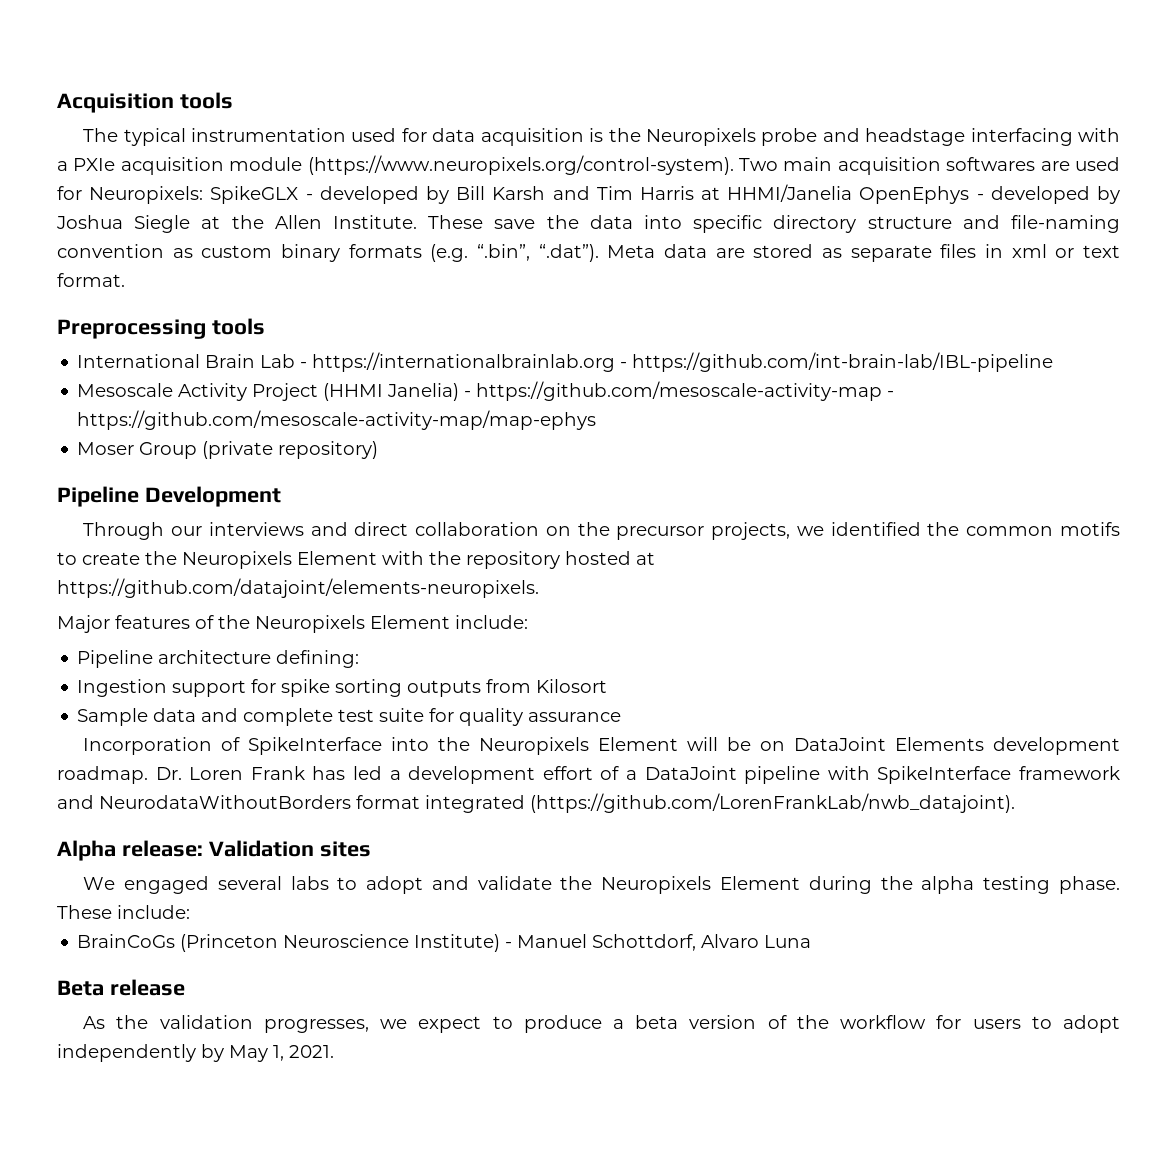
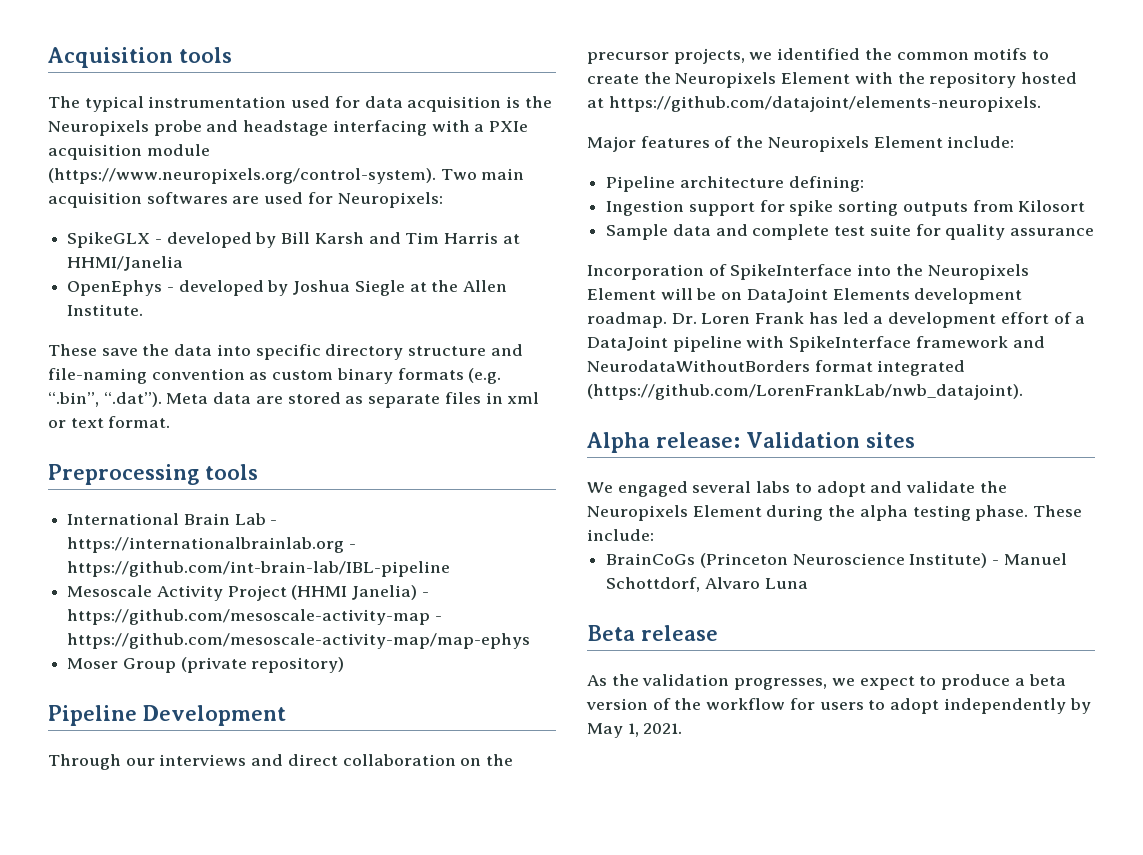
(204, 195) none -> (443, 200) //
(853, 193) none -> (184, 263) //
(417, 222) none -> (144, 310) //

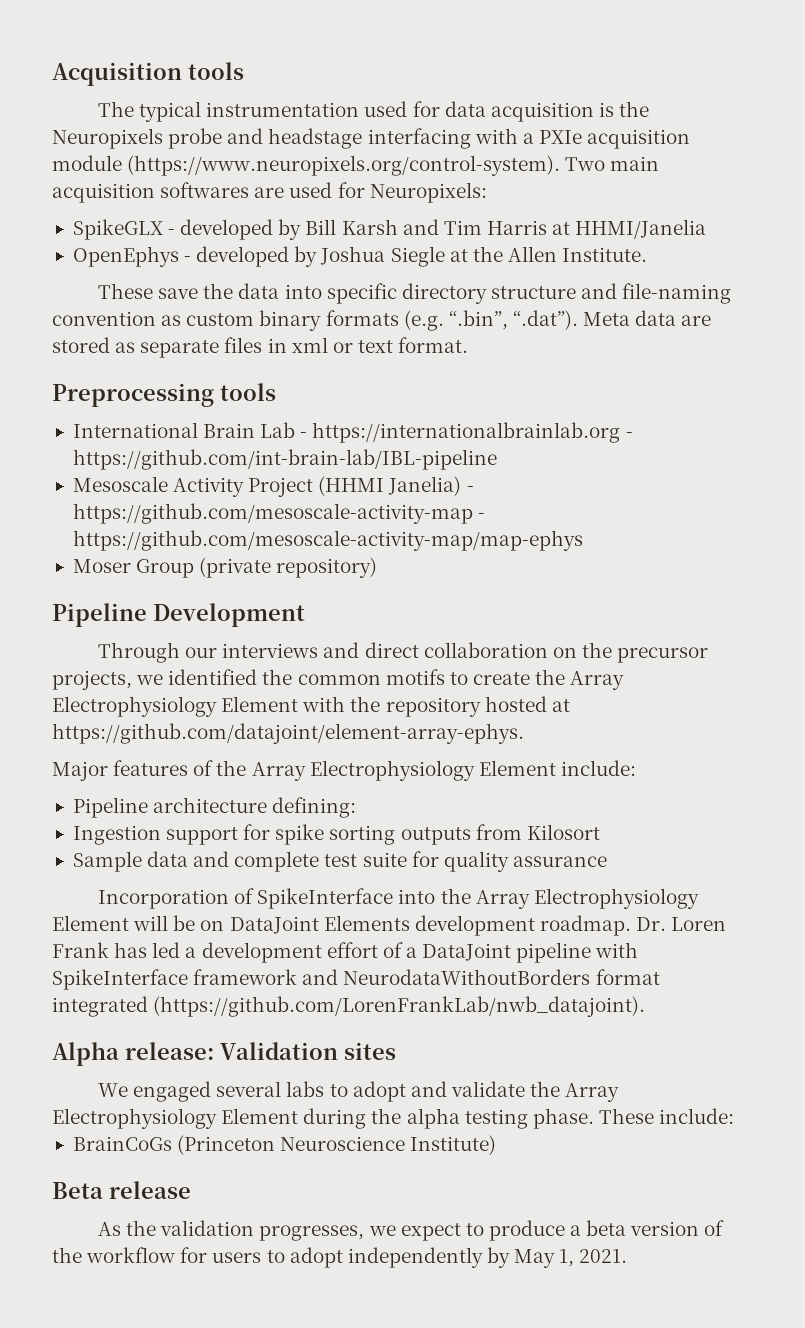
[675,72,777,88] Neuropixels -> [570,671,625,690] [52,696,217,717] Array Electrophysiology
[608,96,1041,112] https://github.com/datajoint/elements-neuropixels. -> [52,723,524,744] https://github.com/datajoint/element-array-ephys.
[767,136,869,152] Neuropixels -> [251,760,475,781] Array Electrophysiology
[927,264,1029,280] Neuropixels -> [475,888,699,909] Array Electrophysiology
[587,505,688,521] Neuropixels -> [565,1083,620,1102] [52,1108,217,1129] Array Electrophysiology
[992,553,1067,565] [606,577,808,592] - Manuel Schottdorf, Alvaro Luna -> (497, 1145) none

